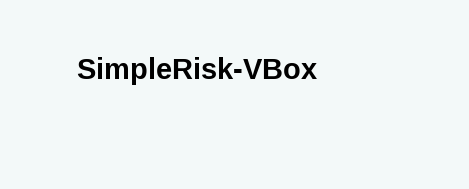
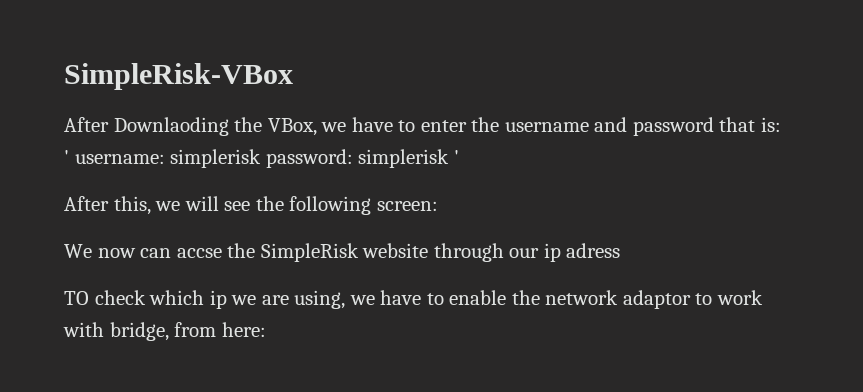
(317, 71) none -> [64,117,781,136] [64,149,459,168] [64,196,438,215] [64,243,621,262] [64,290,764,309] [63,322,266,341] // After Downlaoding the VBox, we have to enter the username and password that is: // ' username: simplerisk password: simplerisk ' // After this, we will see the following screen: // We now can accse the SimpleRisk website through our ip adress // TO check which ip we are using, we have to enable the network adaptor to work with bridge, from here:

